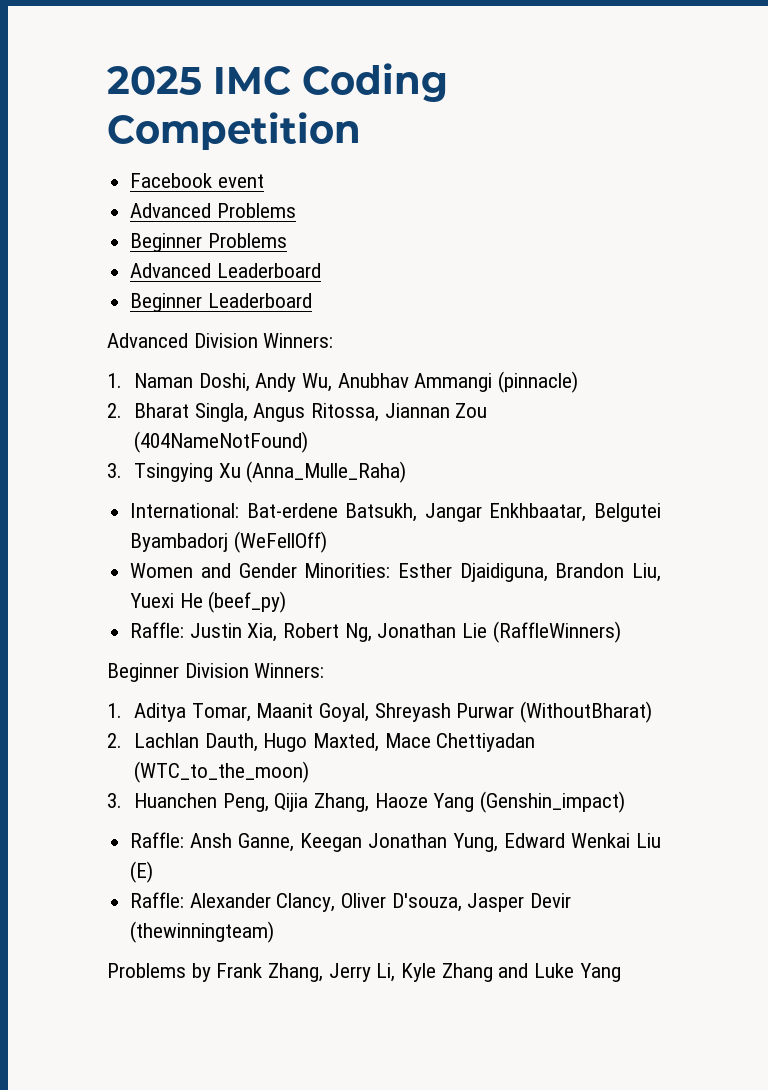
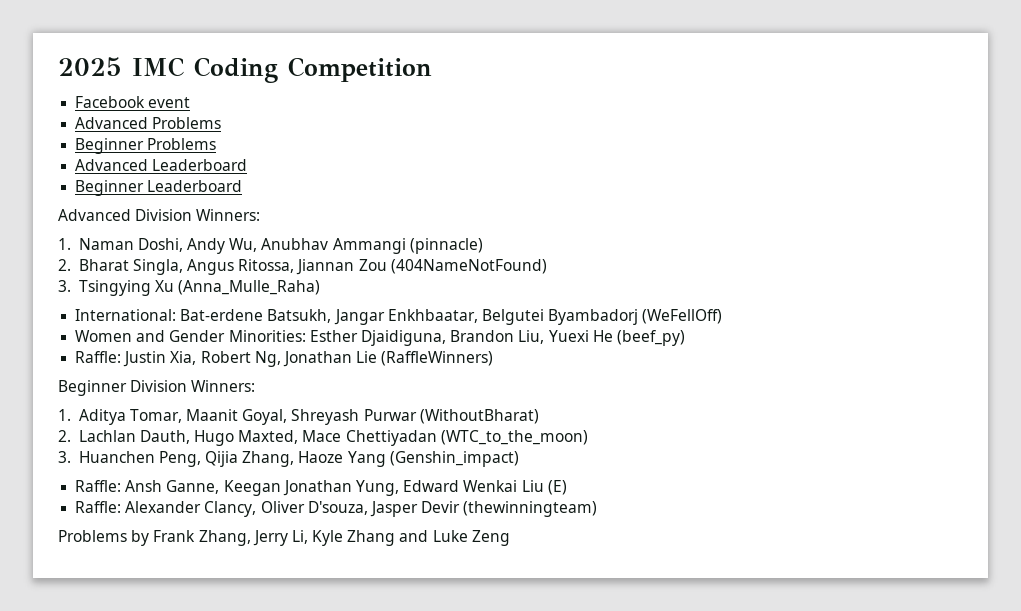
[579,963,621,982] Yang -> [471,530,510,546] Zeng

